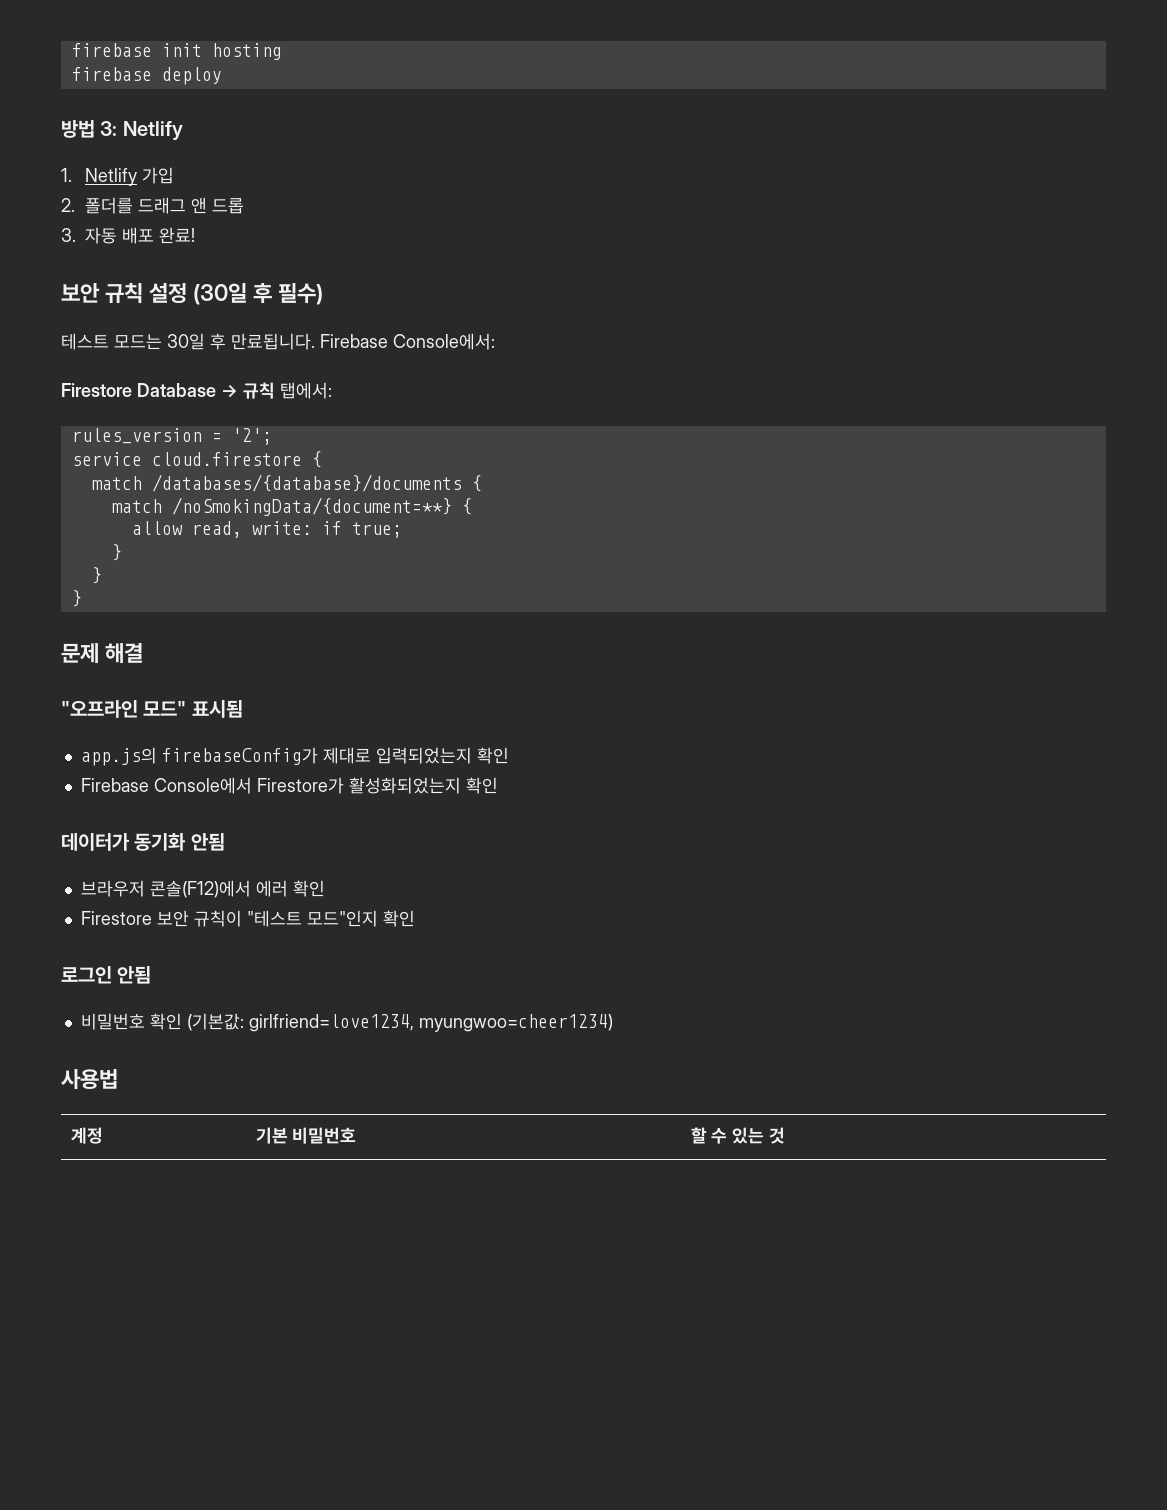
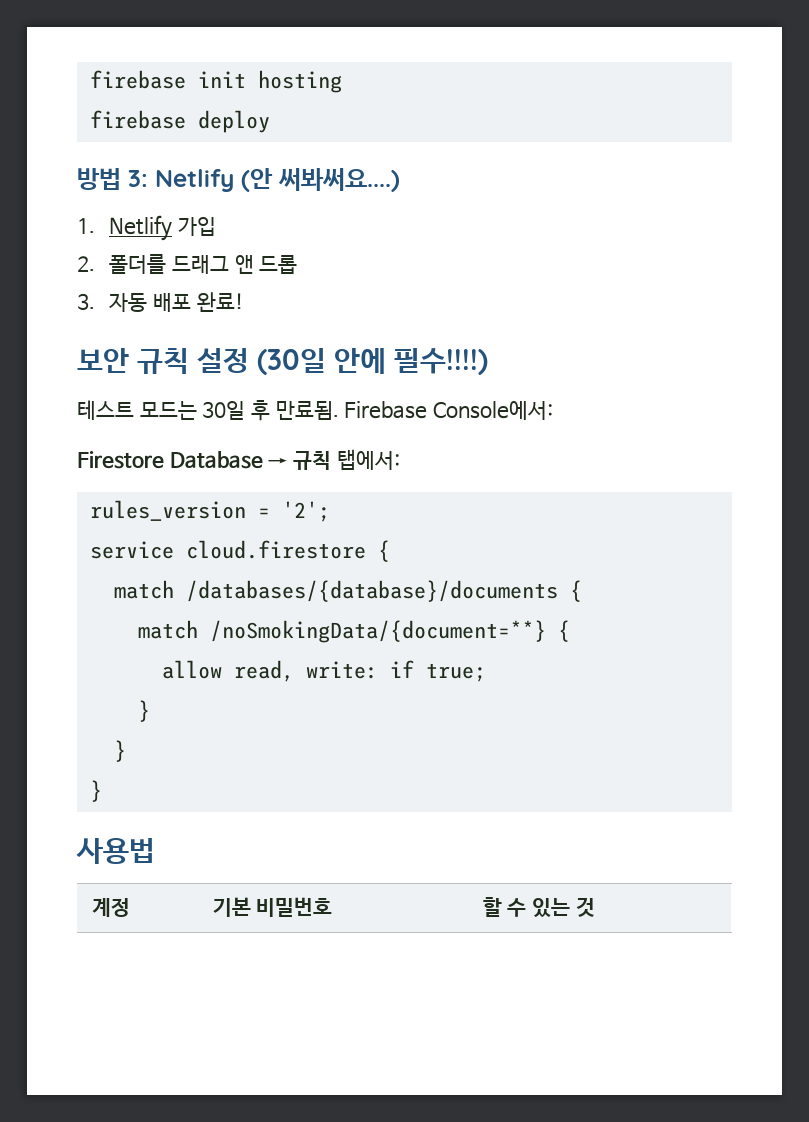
(183, 131) none -> [241,168,400,192] (안 써봐써요....)
[253,283,324,305] 후 필수) -> [334,348,488,375] 안에 필수!!!!)
[231,333,315,350] 만료됩니다. -> [275,401,339,420] 만료됨.
[61,643,144,664] [61,700,243,718] [80,747,509,766] [80,777,498,794] [61,833,225,851] [80,880,325,898] [80,910,415,927] [61,966,152,984] [80,1013,613,1032] // 문제 해결 // "오프라인 모드" 표시됨 // app.js의 firebaseConfig가 제대로 입력되었는지 확인 // Firebase Console에서 Firestore가 활성화되었는지 확인 // 데이터가 동기화 안됨 // 브라우저 콘솔(F12)에서 에러 확인 // Firestore 보안 규칙이 "테스트 모드"인지 확인 // 로그인 안됨 // 비밀번호 확인 (기본값: girlfriend=love1234, myungwoo=cheer1234) -> (102, 791) none

